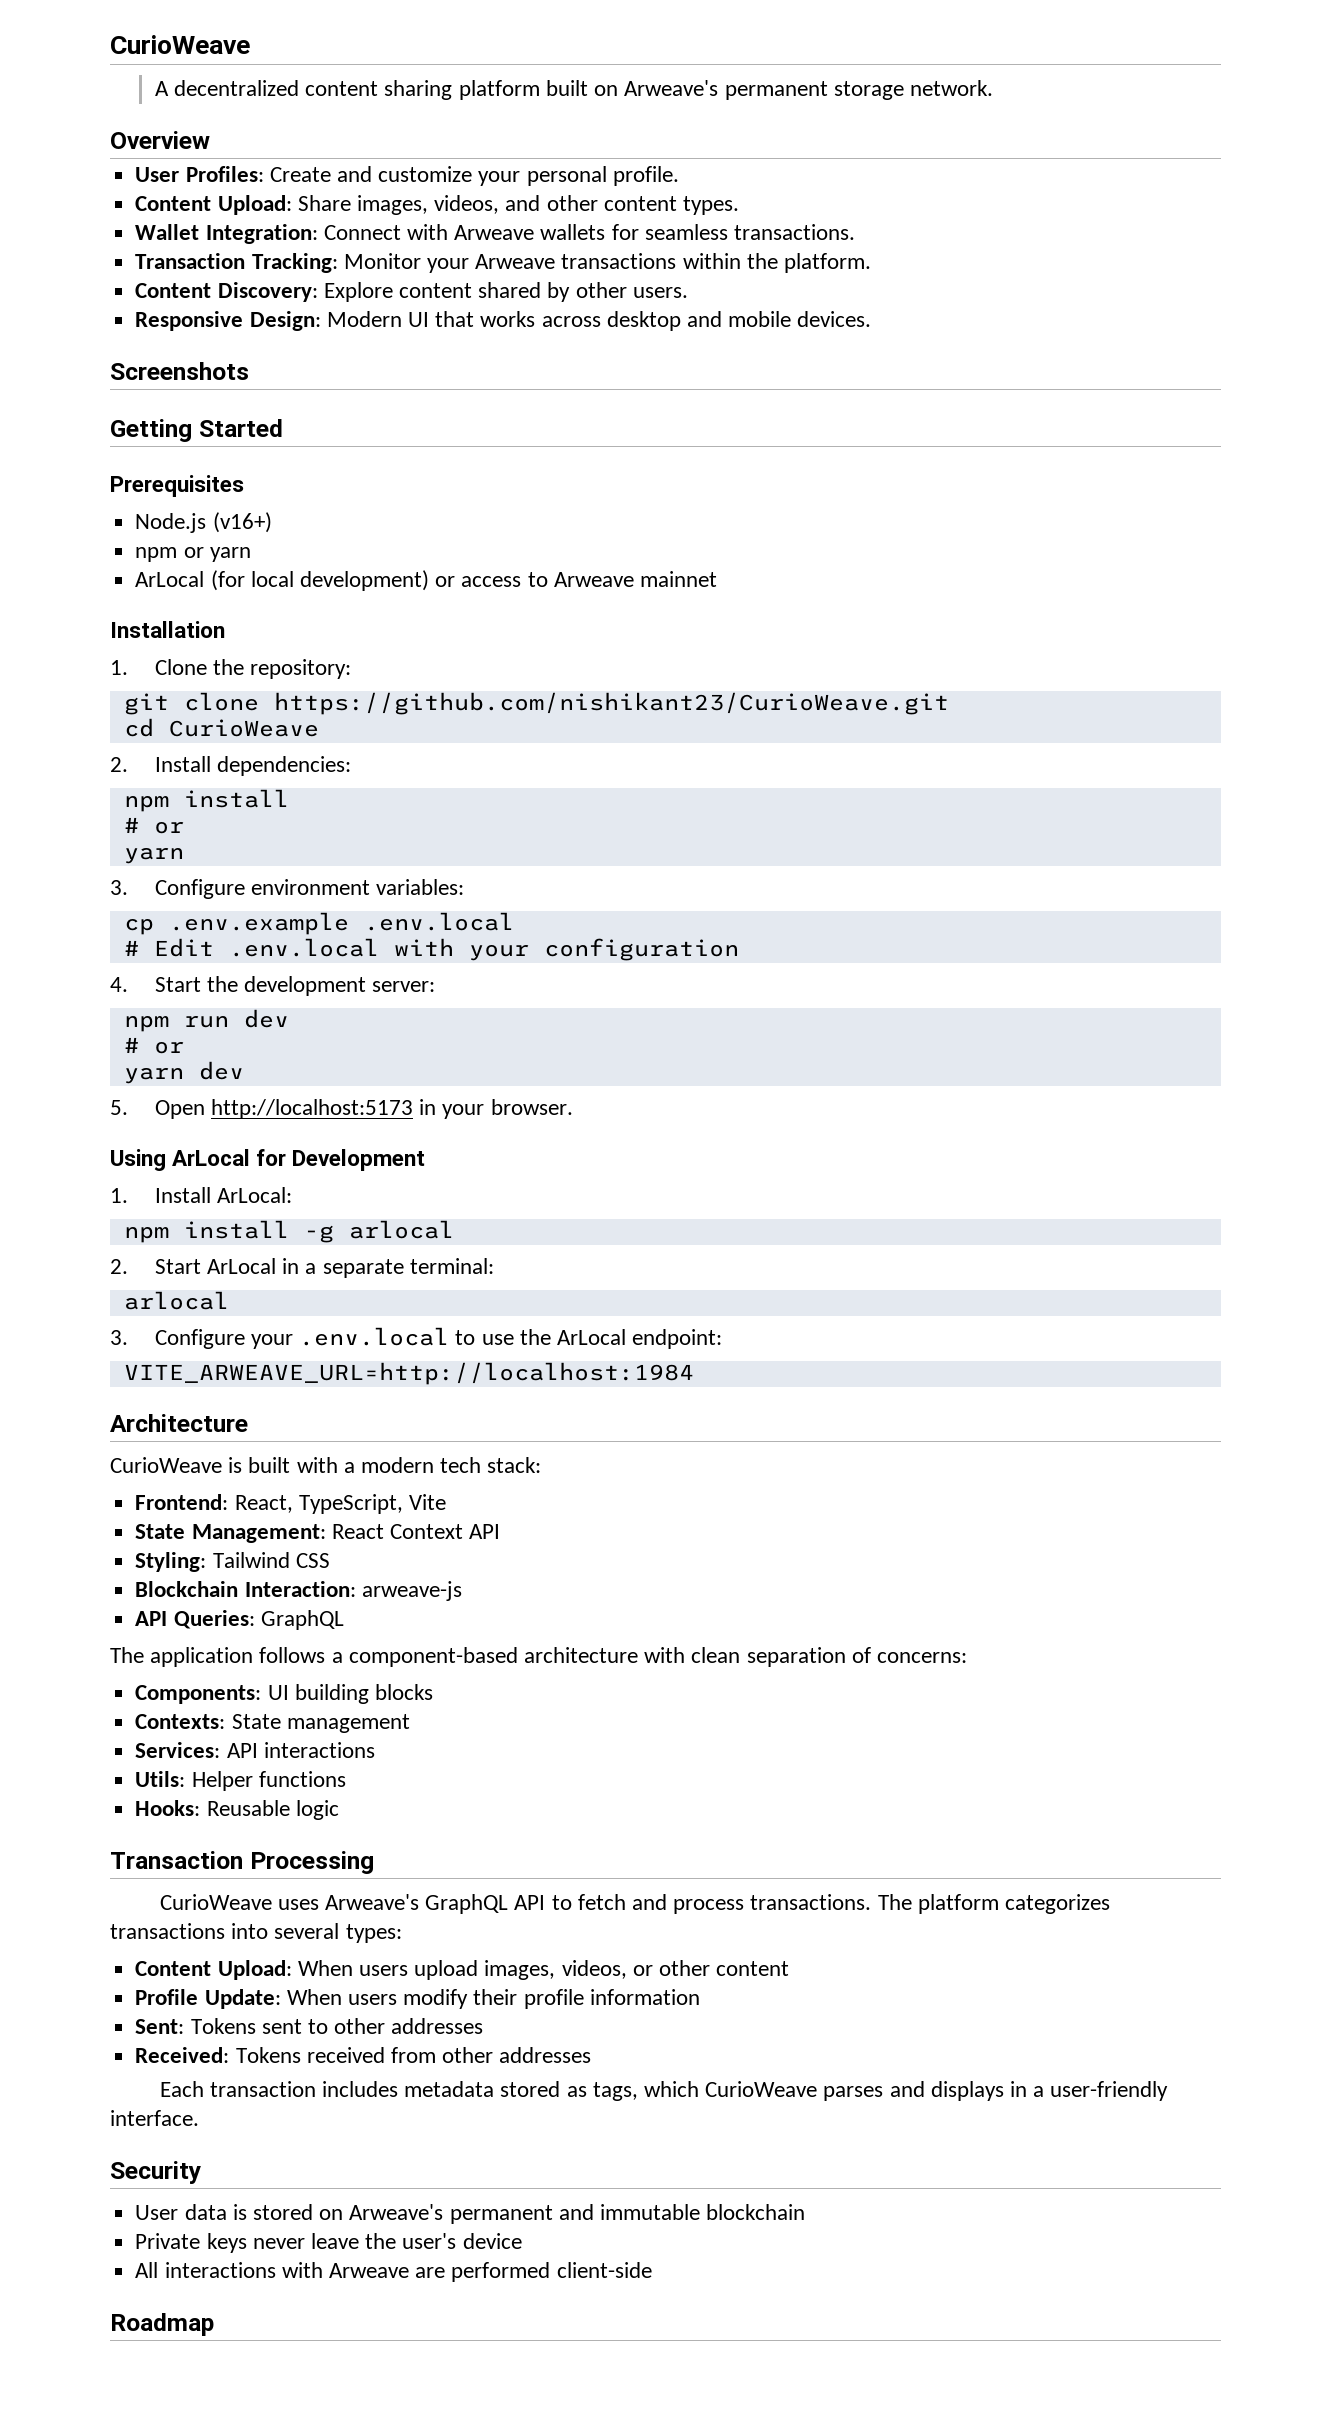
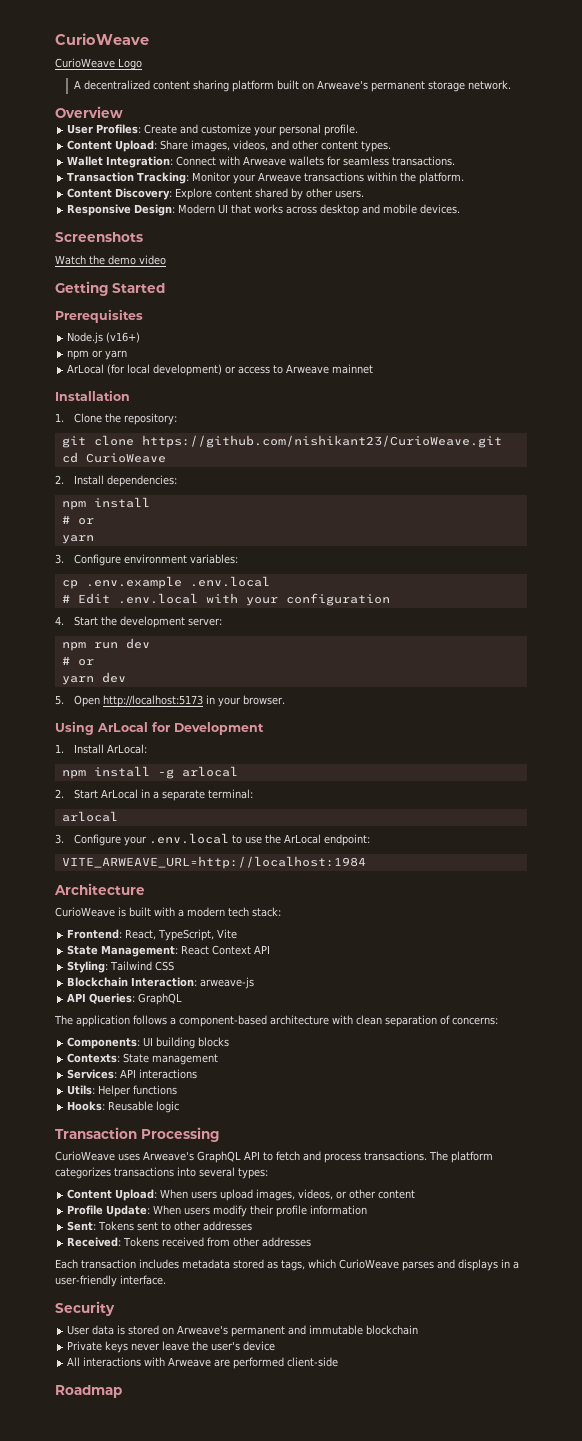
[110,35,250,54] CurioWeave -> [55,33,149,45] [55,58,142,70] CurioWeave // CurioWeave Logo
(249, 371) none -> [55,255,166,265] // Watch the demo video

